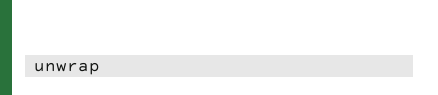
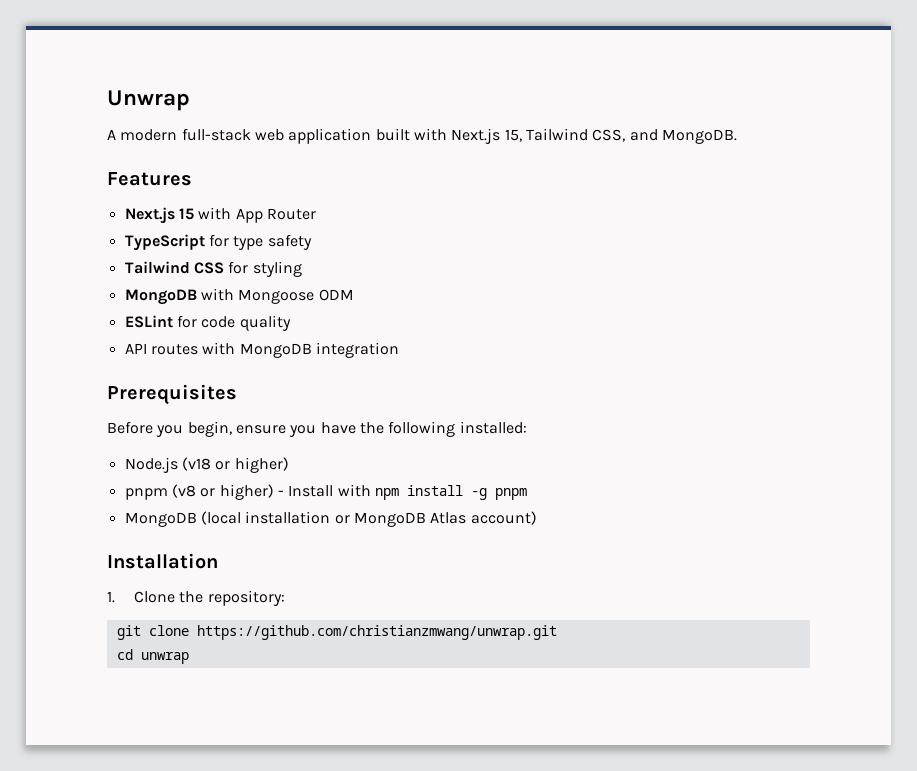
(33, 68) none -> [107,90,190,111] [107,128,737,144] [107,172,192,186] [124,207,316,224] [124,234,312,251] [124,261,302,277] [124,288,354,305] [124,315,291,331] [124,342,399,358] [107,384,237,405] [107,421,527,437] [124,457,289,473] [124,484,527,500] [124,511,537,527] [107,553,218,569] [107,590,285,606] [116,625,557,640] [116,649,133,660] Unwrap // A modern full-stack web application built with Next.js 15, Tailwind CSS, and MongoDB. // Features // Next.js 15 with App Router // TypeScript for type safety // Tailwind CSS for styling // MongoDB with Mongoose ODM // ESLint for code quality // API routes with MongoDB integration // Prerequisites // Before you begin, ensure you have the following installed: // Node.js (v18 or higher) // pnpm (v8 or higher) - Install with npm install -g pnpm // MongoDB (local installation or MongoDB Atlas account) // Installation // 1. Clone the repository: // git clone https://github.com/christianzmwang/unwrap.git // cd

